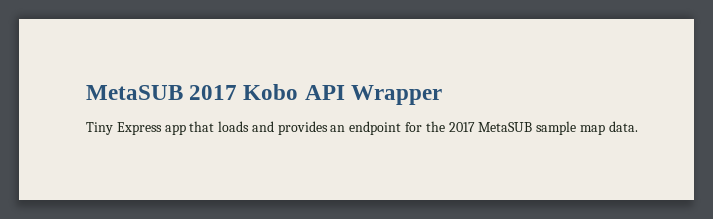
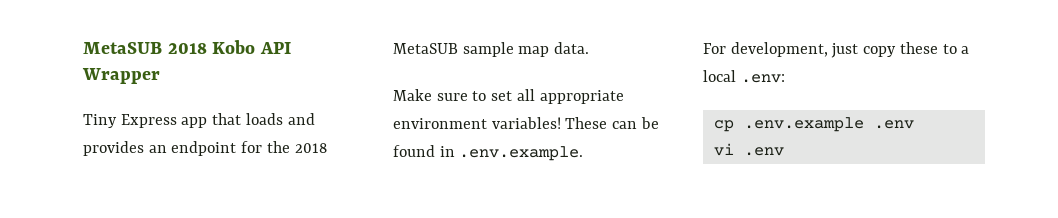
[86,85,238,100] MetaSUB 2017 -> [83,42,207,54] MetaSUB 2018
[448,122,475,132] 2017 -> [294,143,327,153] 2018
(638, 126) none -> [393,89,624,104] [393,117,659,129] [393,145,584,161] [703,42,970,58] [703,70,785,83] [713,117,914,132] [713,143,784,156] // Make sure to set all appropriate environment variables! These can be found in .env.example. // For development, just copy these to a local .env: // cp .env.example .env // vi .env

